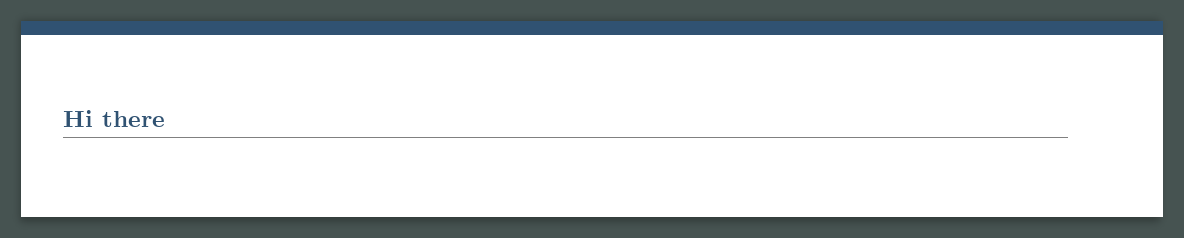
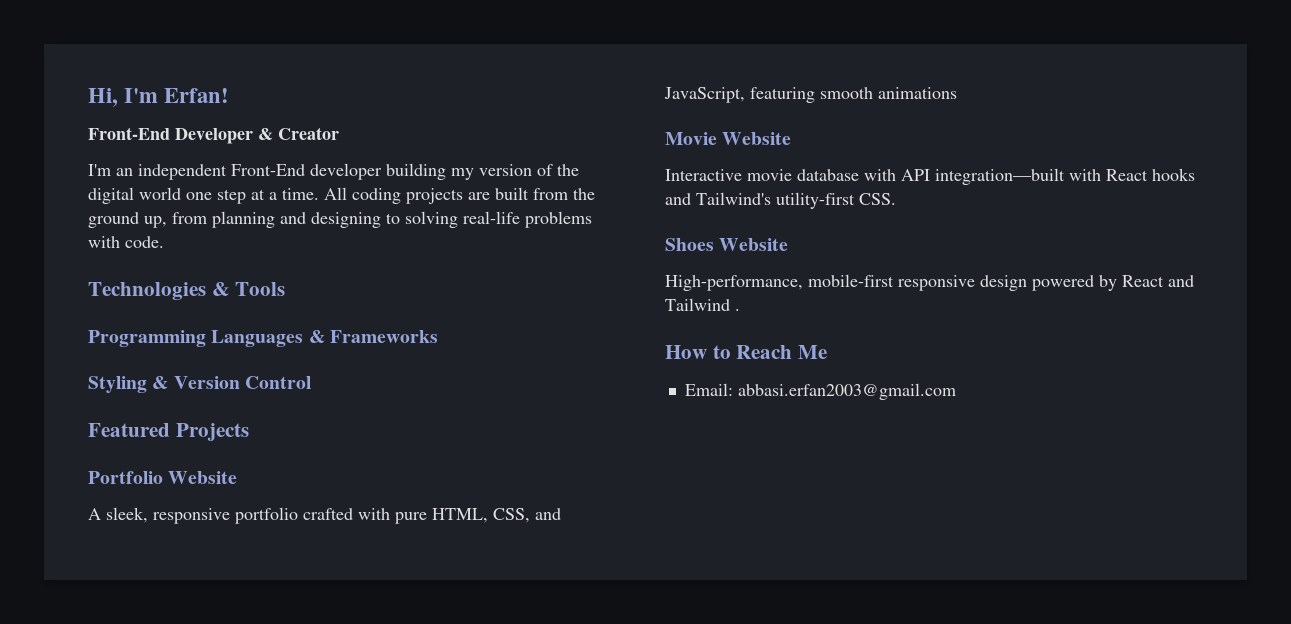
[63,110,165,127] Hi there -> [88,88,230,107] [88,127,339,144] [88,163,579,180] [88,187,595,204] [88,211,592,228] [88,236,164,248] [88,282,286,300] [88,330,438,347] [88,376,311,393] [88,423,249,441] [88,471,238,484] [88,507,561,524] [664,87,957,103] [665,132,792,145] [665,168,1195,185] [665,192,896,209] [665,238,789,251] [665,274,1194,291] [665,298,740,311] [665,345,828,359] [684,383,956,400] Hi, I'm Erfan! // Front-End Developer & Creator // I'm an independent Front-End developer building my version of the digital world one step at a time. All coding projects are built from the ground up, from planning and designing to solving real-life problems with code. // Technologies & Tools // Programming Languages & Frameworks // Styling & Version Control // Featured Projects // Portfolio Website // A sleek, responsive portfolio crafted with pure HTML, CSS, and JavaScript, featuring smooth animations // Movie Website // Interactive movie database with API integration—built with React hooks and Tailwind's utility-first CSS. // Shoes Website // High-performance, mobile-first responsive design powered by React and Tailwind . // How to Reach Me // Email: abbasi.erfan2003@gmail.com

